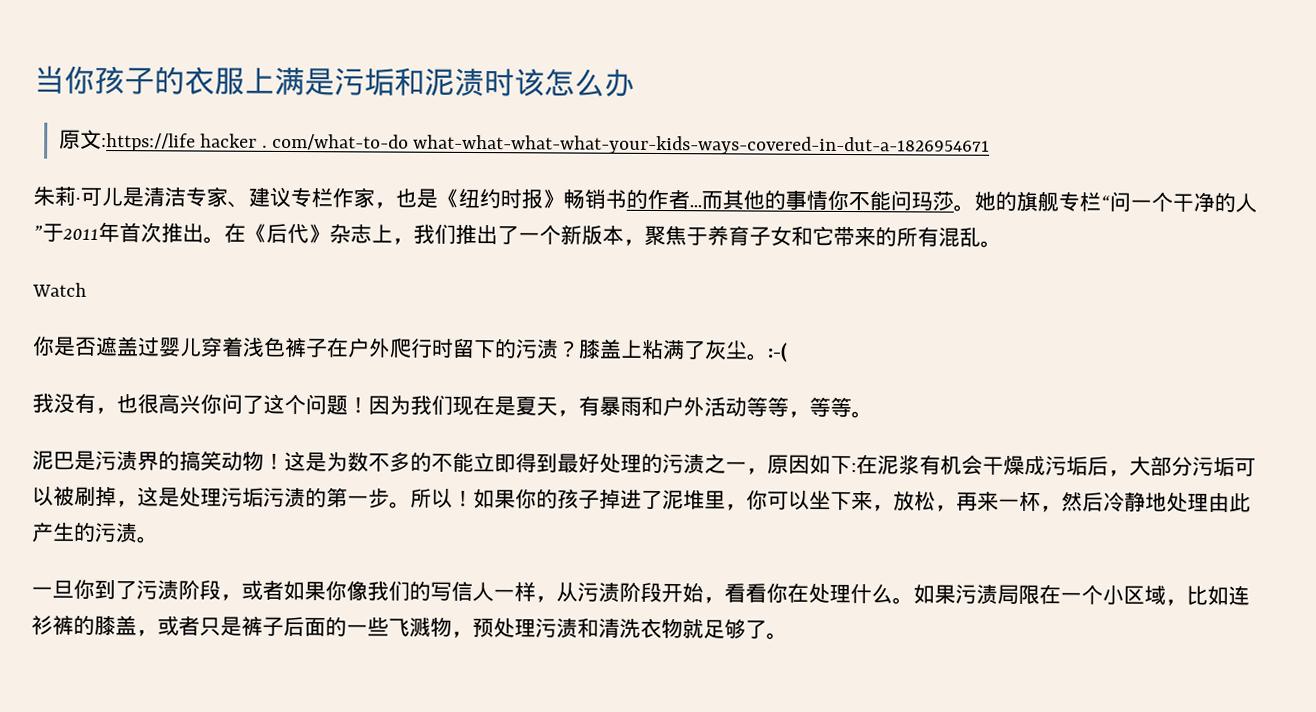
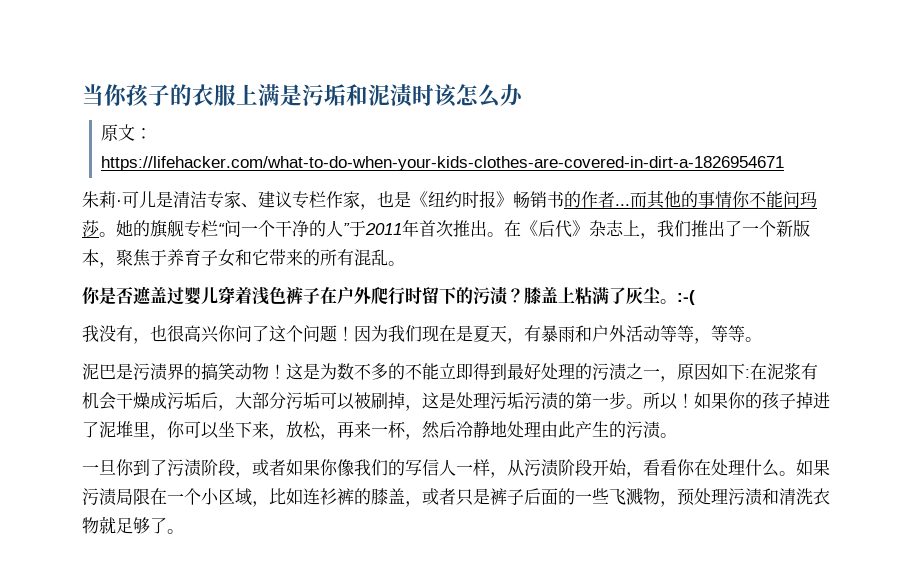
[100,132,991,156] :https://life hacker . com/what-to-do what-what-what-what-your-kids-ways-covered-in-dut-a-1826954671 -> [135,128,153,139] [101,156,785,171] ：https://lifehacker.com/what-to-do-when-your-kids-clothes-are-covered-in-dirt-a-1826954671
[32,282,87,297] // Watch -> (405, 263) none

